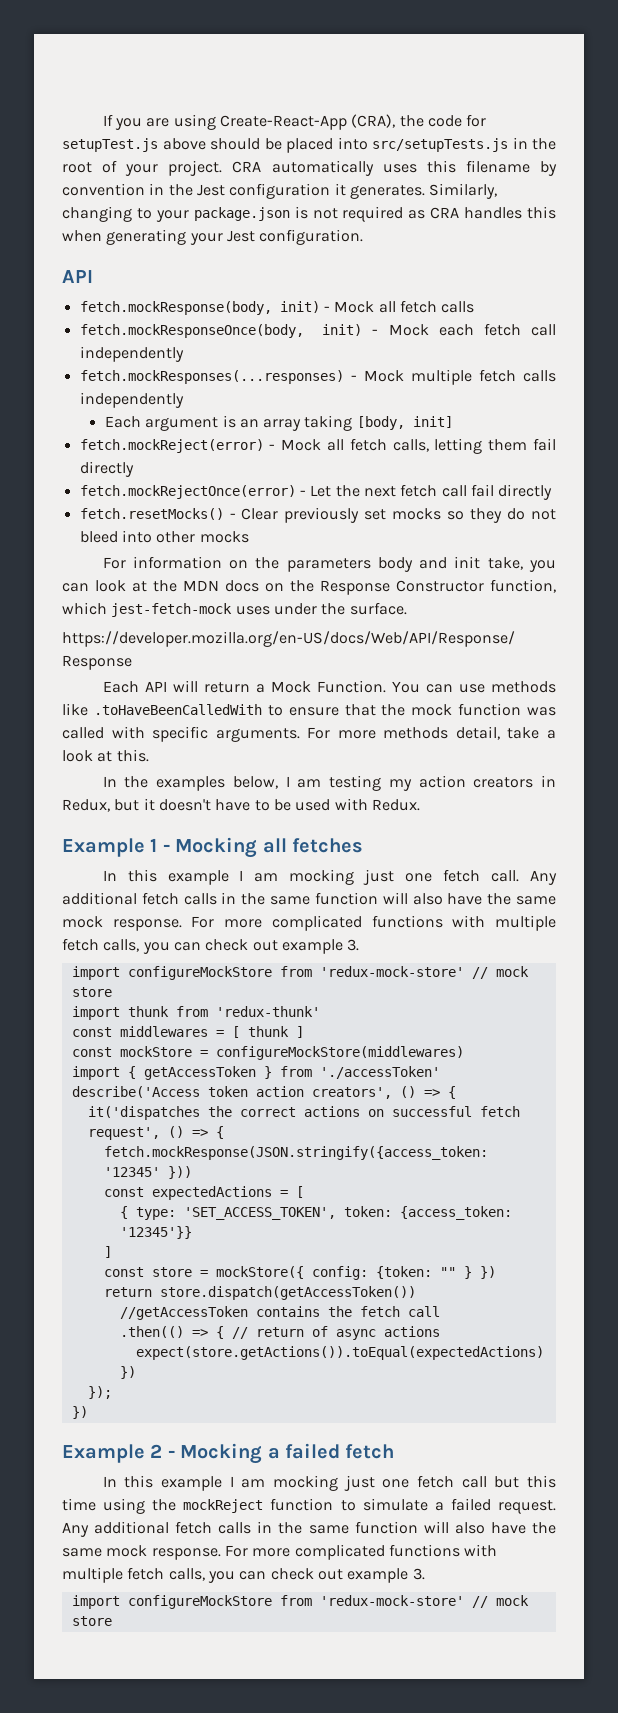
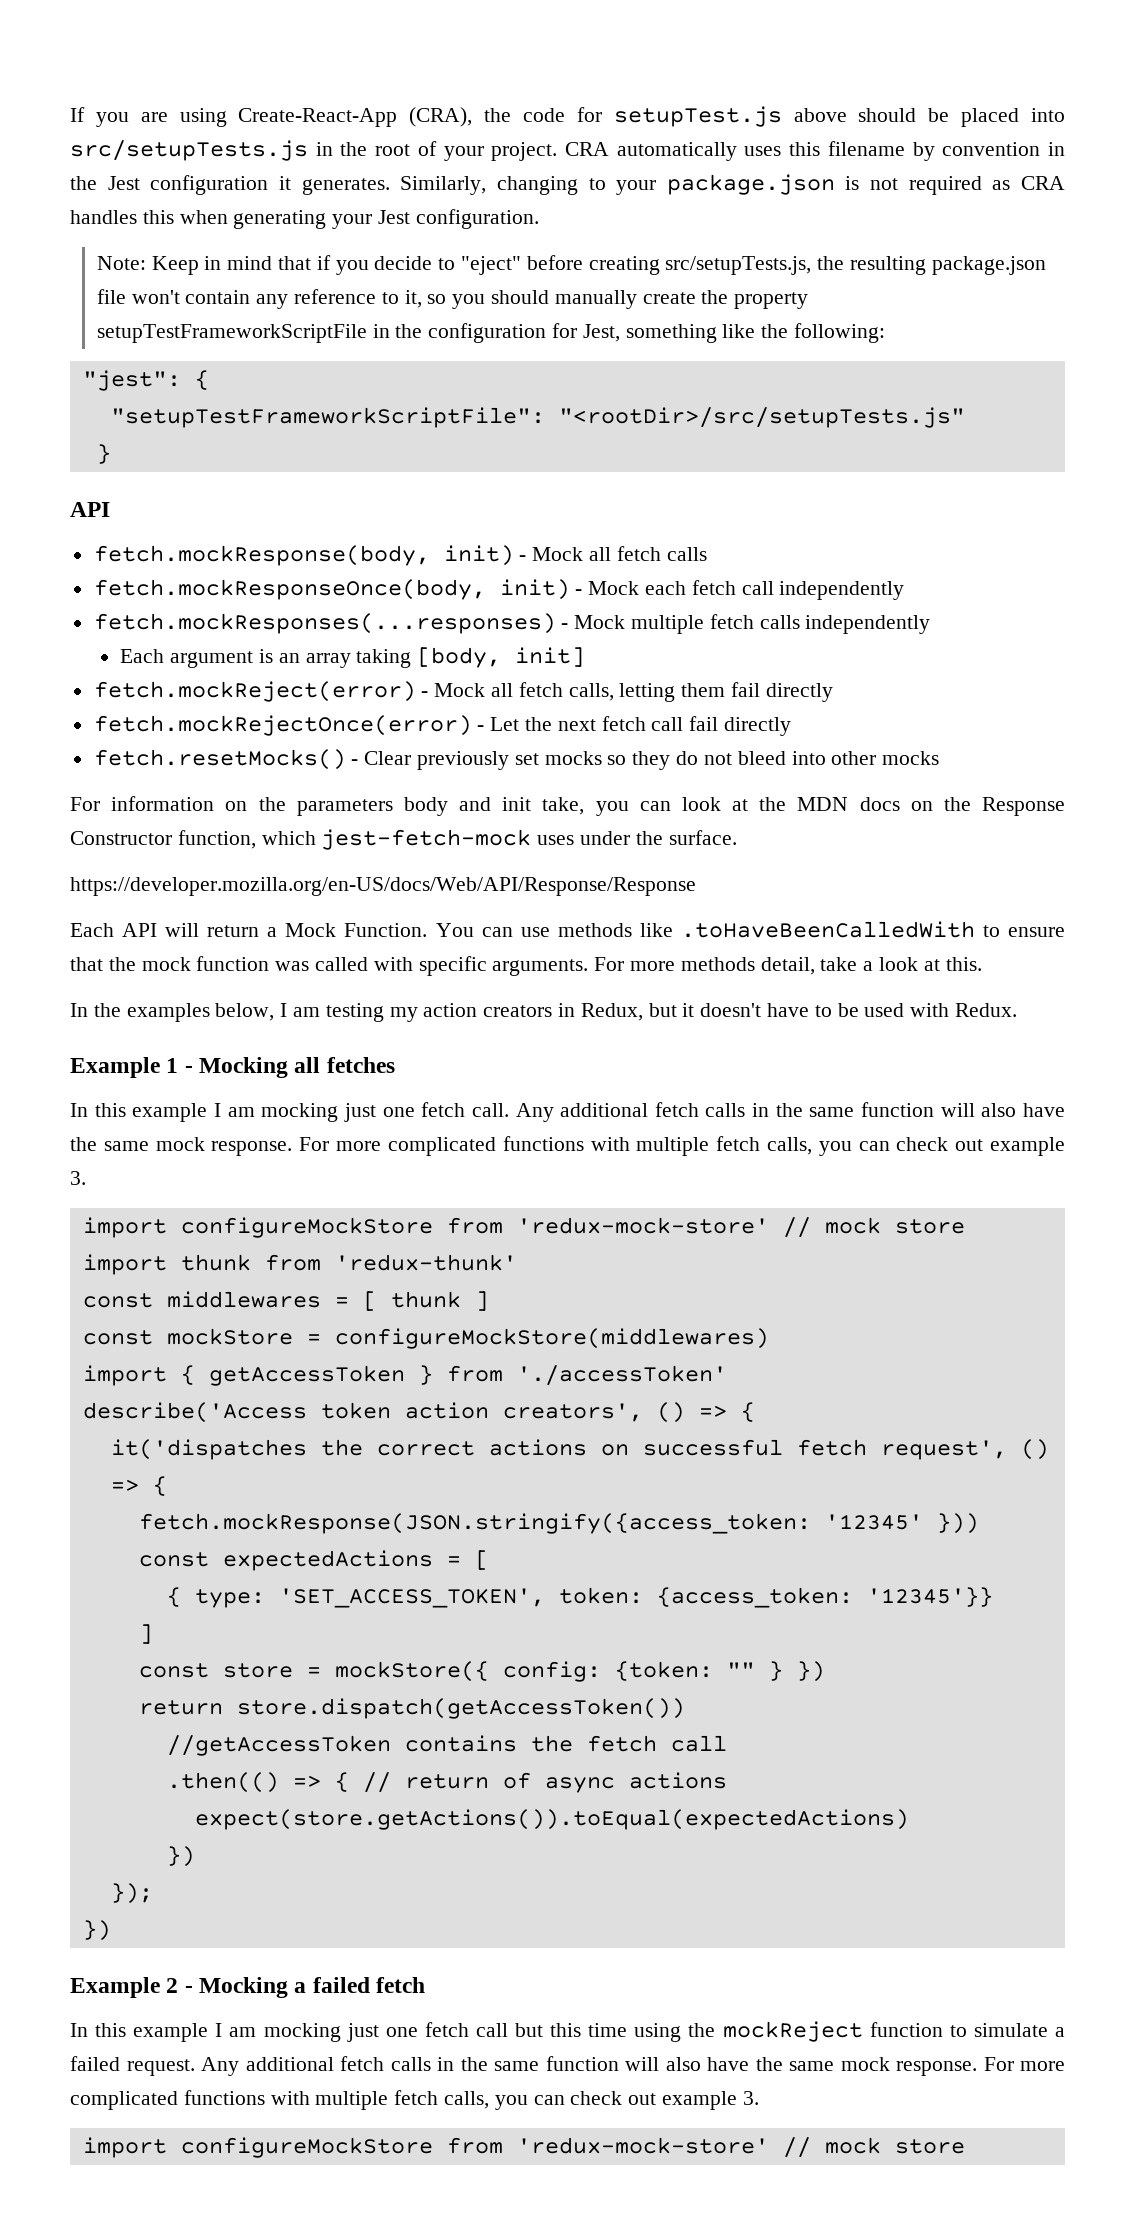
(364, 237) none -> [96,255,1046,275] [96,289,809,309] [96,323,886,343] [82,370,209,391] [110,407,965,428] [96,444,111,464] // Note: Keep in mind that if you decide to "eject" before creating src/setupTests.js, the resulting package.json file won't contain any reference to it, so you should manually create the property setupTestFrameworkScriptFile in the configuration for Jest, something like the following: // "jest": { // "setupTestFrameworkScriptFile": "<rootDir>/src/setupTests.js" // }

